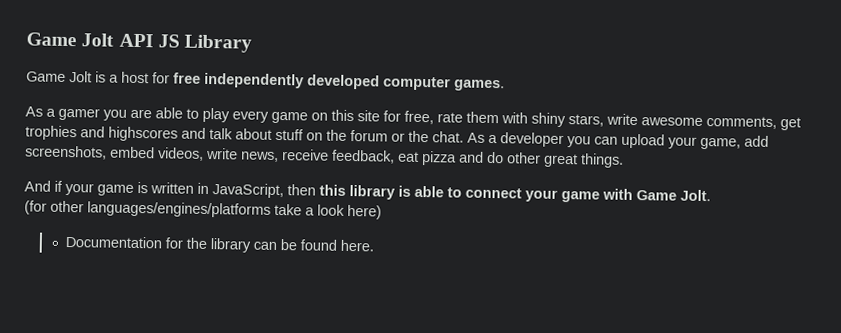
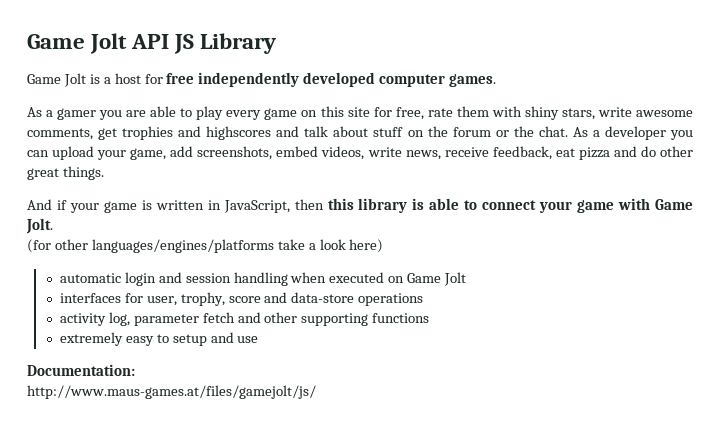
[65,235,375,253] Documentation for the library can be found here. -> [59,272,467,286] [59,292,424,306] [59,312,430,326] [59,332,259,346] [27,364,135,376] [27,385,316,399] automatic login and session handling when executed on Game Jolt // interfaces for user, trophy, score and data-store operations // activity log, parameter fetch and other supporting functions // extremely easy to setup and use // Documentation: // http://www.maus-games.at/files/gamejolt/js/

